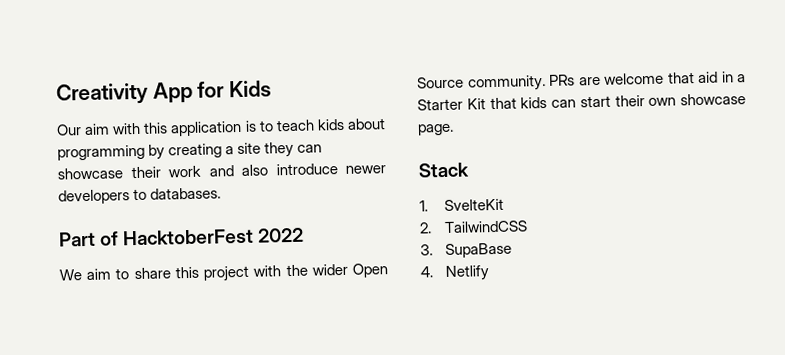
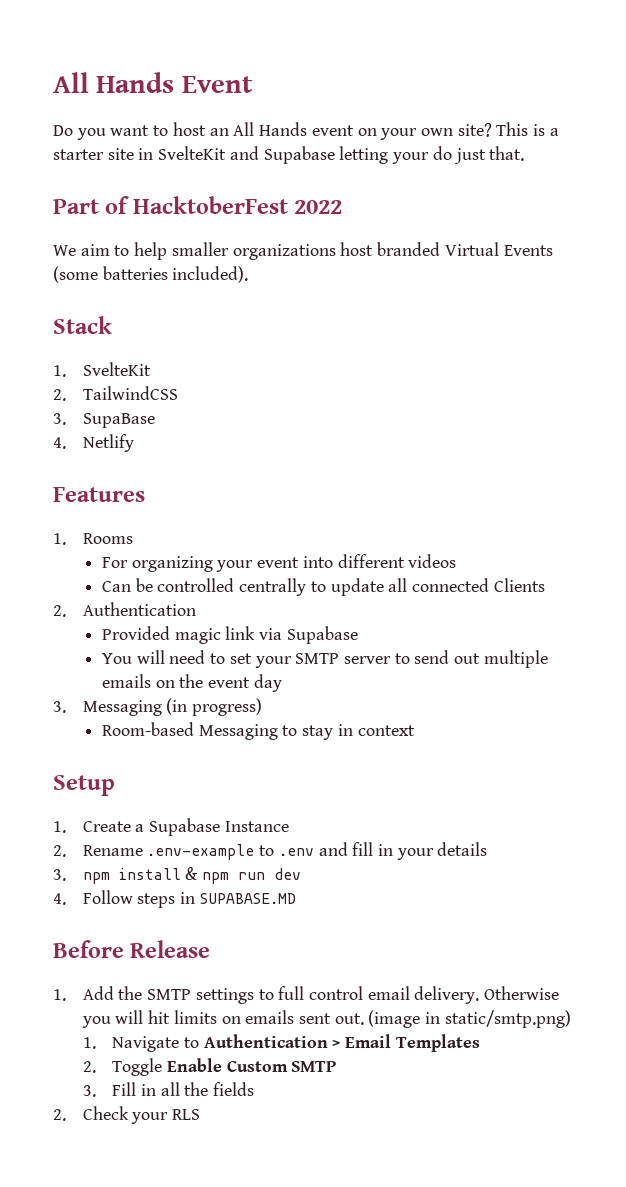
[56,80,273,106] [56,118,386,137] [57,141,323,161] [57,163,386,180] [58,187,222,205] Creativity App for Kids // Our aim with this application is to teach kids about programming by creating a site they can showcase their work and also introduce newer developers to databases. -> [53,72,253,93] [53,122,559,140] [53,146,525,164] All Hands Event // Do you want to host an All Hands event on your own site? This is a starter site in SvelteKit and Supabase letting your do just that.
[133,263,389,282] [417,71,746,92] [417,93,746,111] [417,123,454,136] share this project with the wider Open Source community. PRs are welcome that aid in a Starter Kit that kids can start their own showcase page. -> [134,242,553,260] [53,266,249,283] help smaller organizations host branded Virtual Events (some batteries included).
(491, 273) none -> [53,487,145,502] [53,533,133,545] [101,554,457,572] [101,578,545,596] [53,602,196,617] [101,626,358,644] [101,650,548,668] [101,674,282,692] [53,698,263,716] [101,722,415,740] [53,775,115,796] [53,818,289,836] [53,842,488,860] [53,867,302,884] [53,890,296,908] [53,940,211,958] [53,986,560,1004] [81,1010,571,1028] [82,1034,480,1052] [82,1058,337,1076] [82,1082,255,1097] [53,1106,201,1124] // Features // 1. Rooms // For organizing your event into different videos // Can be controlled centrally to update all connected Clients // 2. Authentication // Provided magic link via Supabase // You will need to set your SMTP server to send out multiple emails on the event day // 3. Messaging (in progress) // Room-based Messaging to stay in context // Setup // 1. Create a Supabase Instance // 2. Rename .env-example to .env and fill in your details // 3. npm install & npm run dev // 4. Follow steps in SUPABASE.MD // Before Release // 1. Add the SMTP settings to full control email delivery. Otherwise you will hit limits on emails sent out. (image in static/smtp.png) // 1. Navigate to Authentication > Email Templates // 2. Toggle Enable Custom SMTP // 3. Fill in all the fields // 2. Check your RLS

